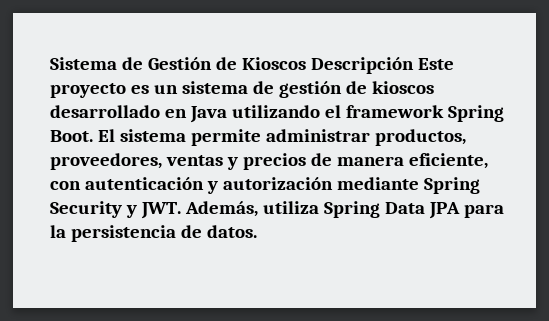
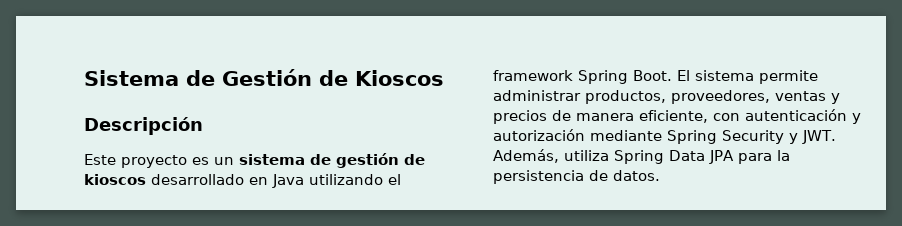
(306, 63) none -> (444, 78) //
(414, 65) none -> (203, 126) //

